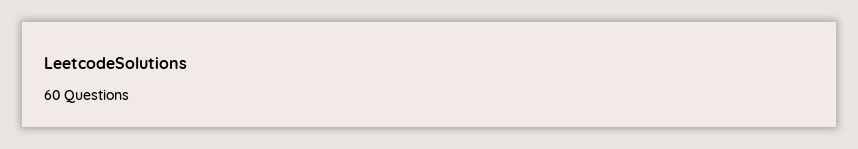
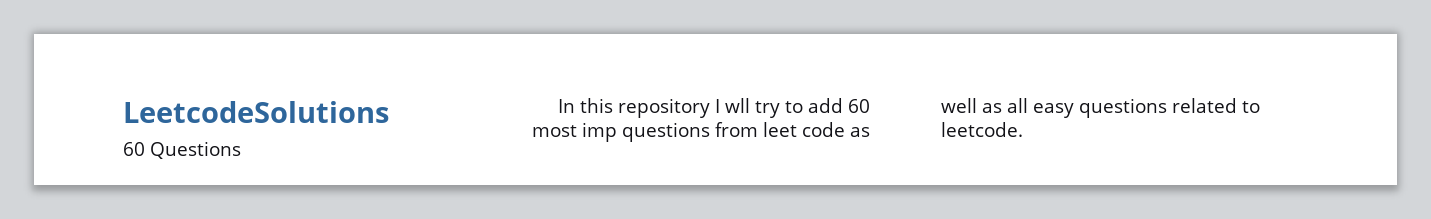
(129, 96) none -> [557,98,870,118] [532,122,870,142] [941,98,1260,118] [941,122,1023,137] // In this repository I wll try to add 60 most imp questions from leet code as well as all easy questions related to leetcode.

